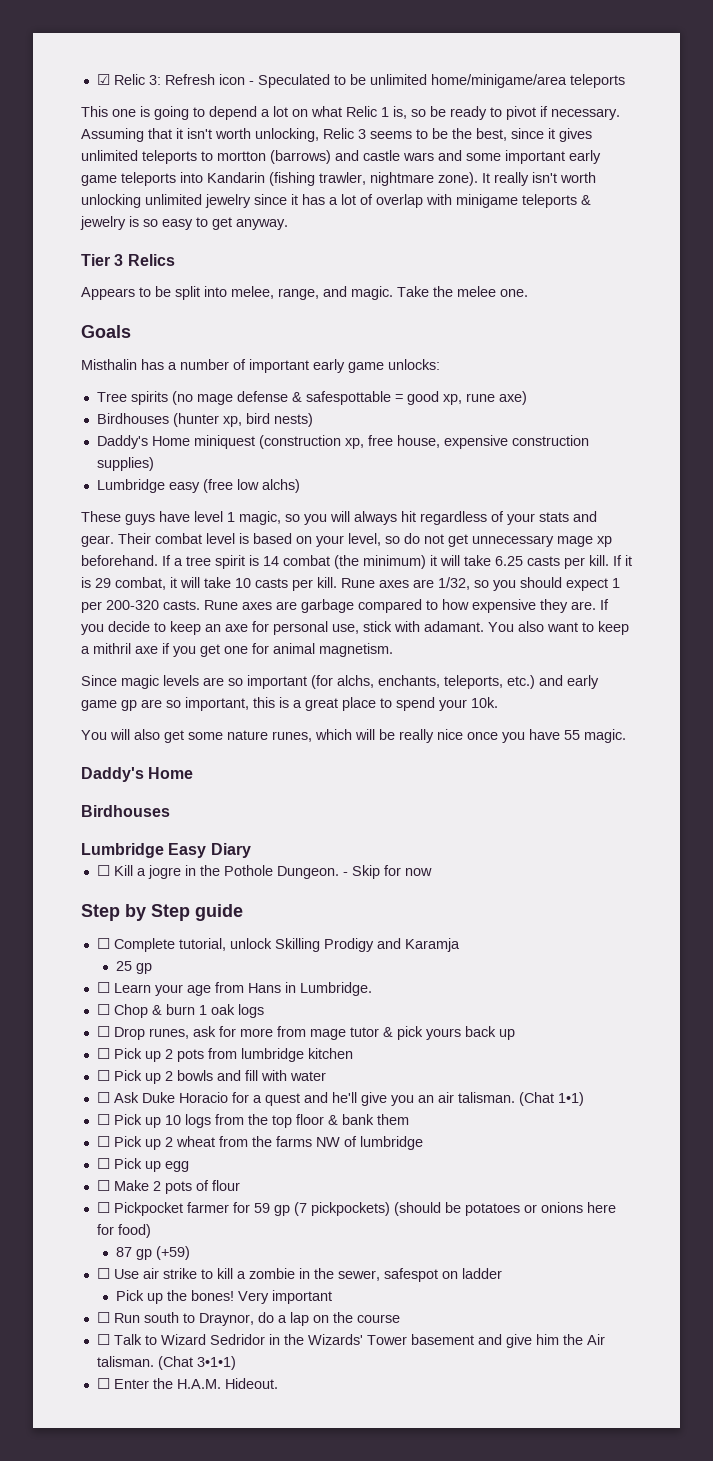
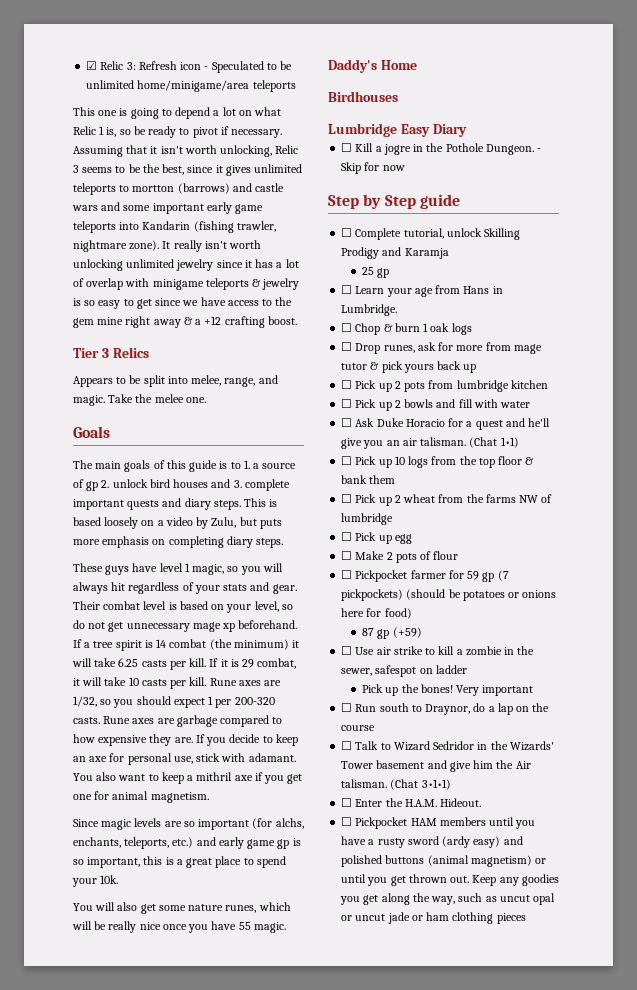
[236,219,288,230] anyway. -> [155,297,293,306] [73,316,297,328] since we have access to the gem mine right away & a +12 crafting boost.
[81,359,440,373] [96,391,527,405] [96,413,313,427] [96,435,589,449] [96,457,154,471] [96,479,300,493] Misthalin has a number of important early game unlocks: // Tree spirits (no mage defense & safespottable = good xp, rune axe) // Birdhouses (hunter xp, bird nests) // Daddy's Home miniquest (construction xp, free house, expensive construction supplies) // Lumbridge easy (free low alchs) -> [73,460,297,472] [73,479,290,491] [73,498,278,510] [73,517,282,529] [73,536,284,548] The main goals of this guide is to 1. a source of gp 2. unlock bird houses and 3. complete important quests and diary steps. This is based loosely on a video by Zulu, but puts more emphasis on completing diary steps.
[141,699,162,708] are -> [292,838,301,846] is
(278, 1383) none -> [341,817,536,829] [341,836,523,848] [341,855,547,867] [341,874,559,886] [340,893,556,905] [341,912,526,924] // ☐ Pickpocket HAM members until you have a rusty sword (ardy easy) and polished buttons (animal magnetism) or until you get thrown out. Keep any goodies you get along the way, such as uncut opal or uncut jade or ham clothing pieces

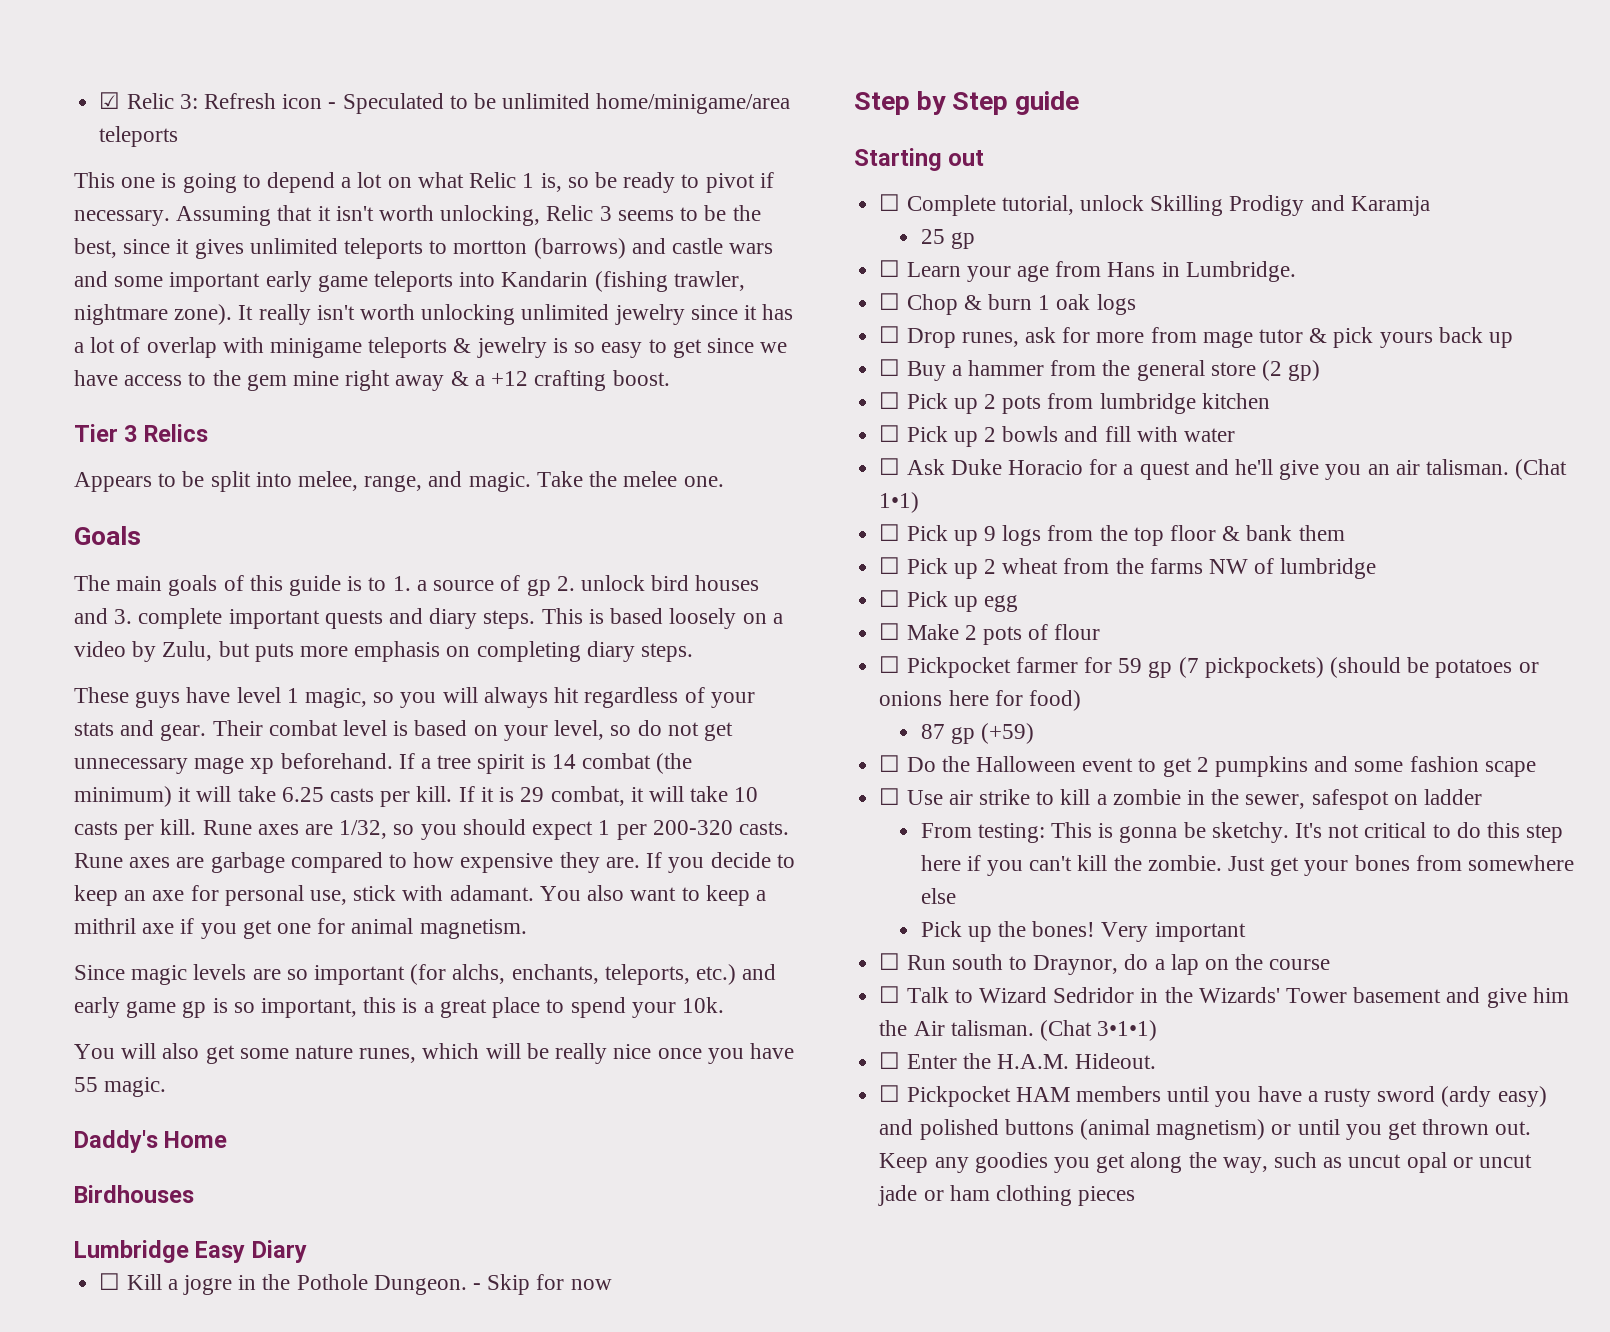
(460, 201) none -> [854,148,985,171] // Starting out
(477, 368) none -> [879,359,1321,381] // ☐ Buy a hammer from the general store (2 gp)
[394,456,405,465] 10 -> [983,526,996,541] 9
(422, 632) none -> [879,755,1536,777] // ☐ Do the Halloween event to get 2 pumpkins and some fashion scape
(467, 669) none -> [920,822,1564,843] [920,855,1575,876] [920,888,956,904] // From testing: This is gonna be sketchy. It's not critical to do this step here if you can't kill the zombie. Just get your bones from somewhere else

